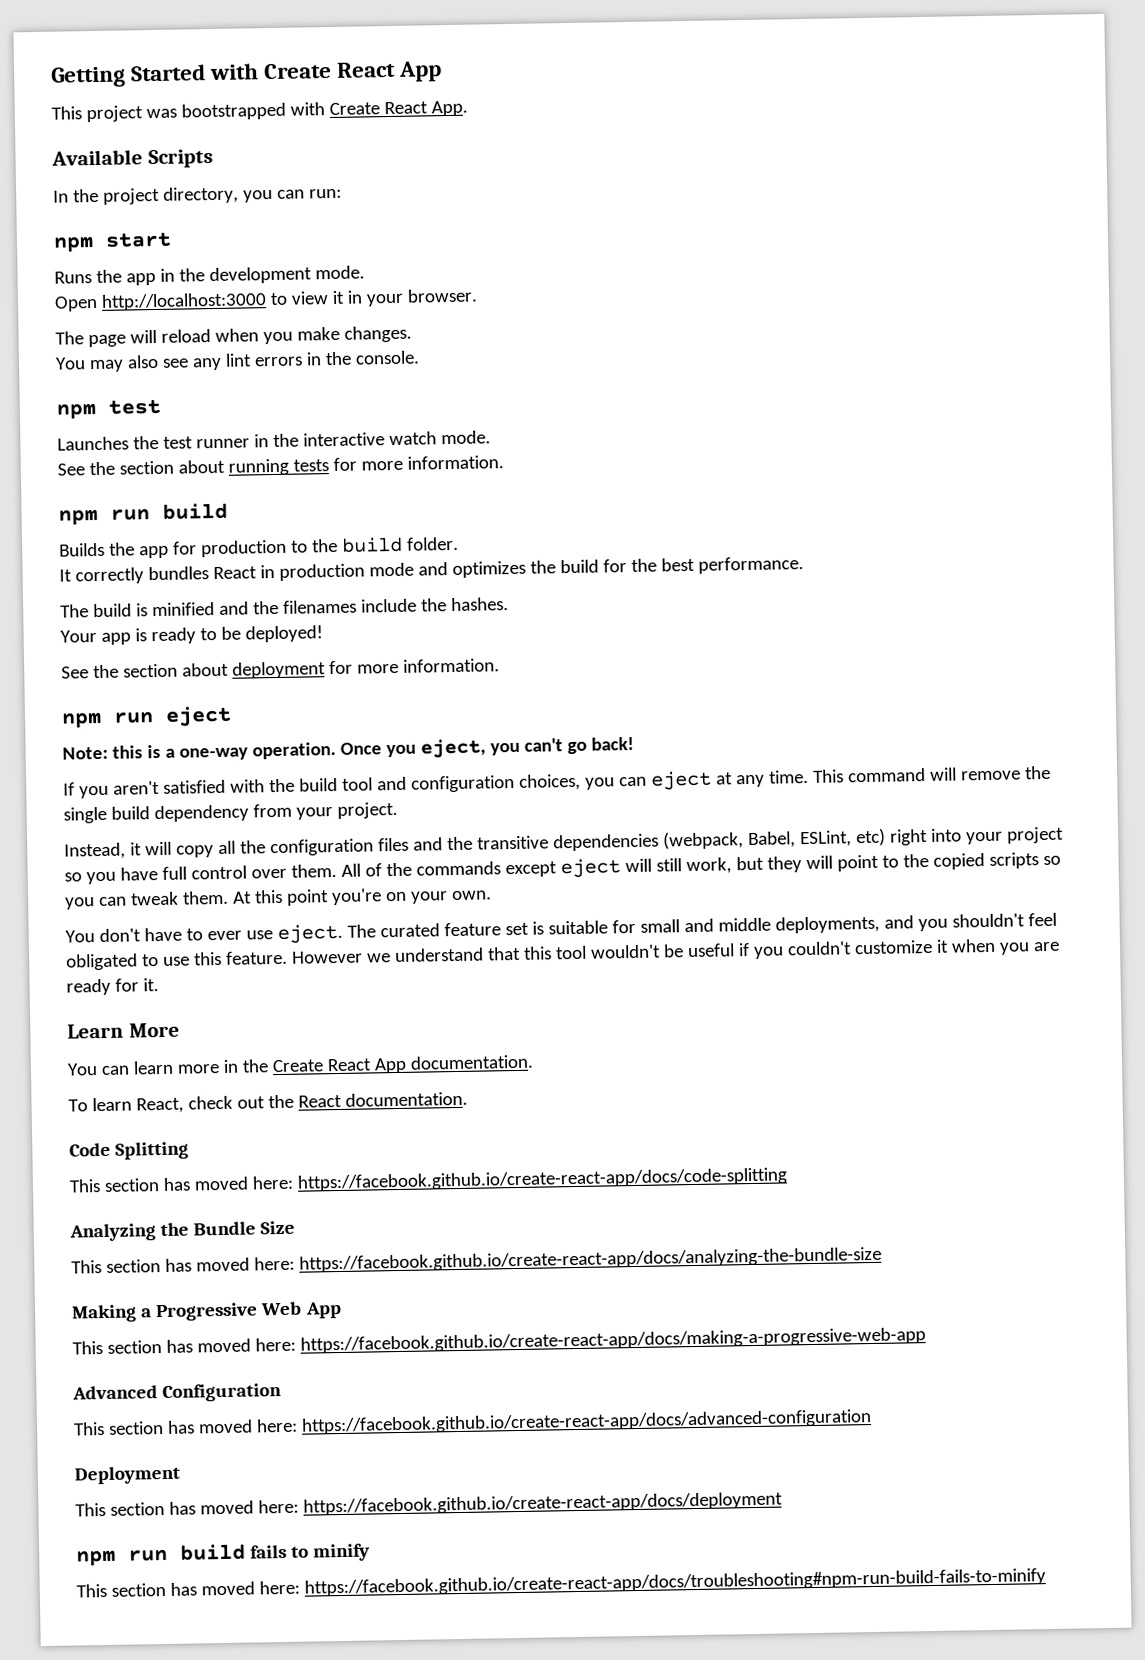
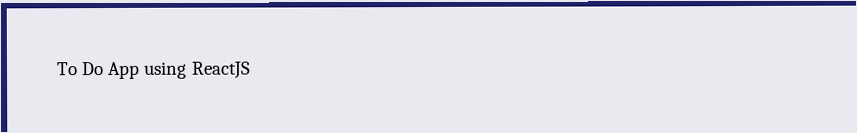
[51,61,443,88] [51,100,468,123] [51,148,213,169] [53,186,342,205] [53,232,172,253] [54,265,365,286] [54,288,478,312] [55,325,412,348] [55,350,420,373] [56,399,161,420] [57,430,491,451] [57,455,504,476] [58,502,228,526] [59,536,459,559] [59,556,804,585] [60,597,509,618] [60,625,323,645] [61,658,500,679] [61,705,232,729] [62,736,634,761] [63,765,1051,799] [63,801,398,824] [64,826,1064,860] [64,852,1061,885] [65,888,492,910] [65,912,1057,945] [66,938,1060,971] [66,978,159,996] [67,1022,180,1039] [67,1054,534,1076] [68,1091,468,1114] [69,1141,190,1160] [69,1167,788,1193] [69,1220,296,1242] [71,1246,882,1274] [71,1301,342,1323] [72,1327,926,1355] [72,1382,283,1403] [73,1409,872,1436] [74,1465,180,1485] [75,1491,783,1517] [76,1543,371,1567] [76,1568,1046,1598] Getting Started with Create React App // This project was bootstrapped with Create React App. // Available Scripts // In the project directory, you can run: // npm start // Runs the app in the development mode. // Open http://localhost:3000 to view it in your browser. // The page will reload when you make changes. // You may also see any lint errors in the console. // npm test // Launches the test runner in the interactive watch mode. // See the section about running tests for more information. // npm run build // Builds the app for production to the build folder. // It correctly bundles React in production mode and optimizes the build for the best performance. // The build is minified and the filenames include the hashes. // Your app is ready to be deployed! // See the section about deployment for more information. // npm run eject // Note: this is a one-way operation. Once you eject, you can't go back! // If you aren't satisfied with the build tool and configuration choices, you can eject at any time. This command will remove the single build dependency from your project. // Instead, it will copy all the configuration files and the transitive dependencies (webpack, Babel, ESLint, etc) right into your project so you have full control over them. All of the commands except eject will still work, but they will point to the copied scripts so you can tweak them. At this point you're on your own. // You don't have to ever use eject. The curated feature set is suitable for small and middle deployments, and you shouldn't feel obligated to use this feature. However we understand that this tool wouldn't be useful if you couldn't customize it when you are ready for it. // Learn More // You can learn more in the Create React App documentation. // To learn React, check out the React documentation. // Code Splitting // This section has moved here: https://facebook.github.io/create-react-app/docs/code-splitting // Analyzing the Bundle Size // This section has moved here: https://facebook.github.io/create-react-app/docs/analyzing-the-bundle-size // Making a Progressive Web App // This section has moved here: https://facebook.github.io/create-react-app/docs/making-a-progressive-web-app // Advanced Configuration // This section has moved here: https://facebook.github.io/create-react-app/docs/advanced-configuration // Deployment // This section has moved here: https://facebook.github.io/create-react-app/docs/deployment // npm run build fails to minify // This section has moved here: https://facebook.github.io/create-react-app/docs/troubleshooting#npm-run-build-fails-to-minify -> [56,61,251,80] To Do App using ReactJS

